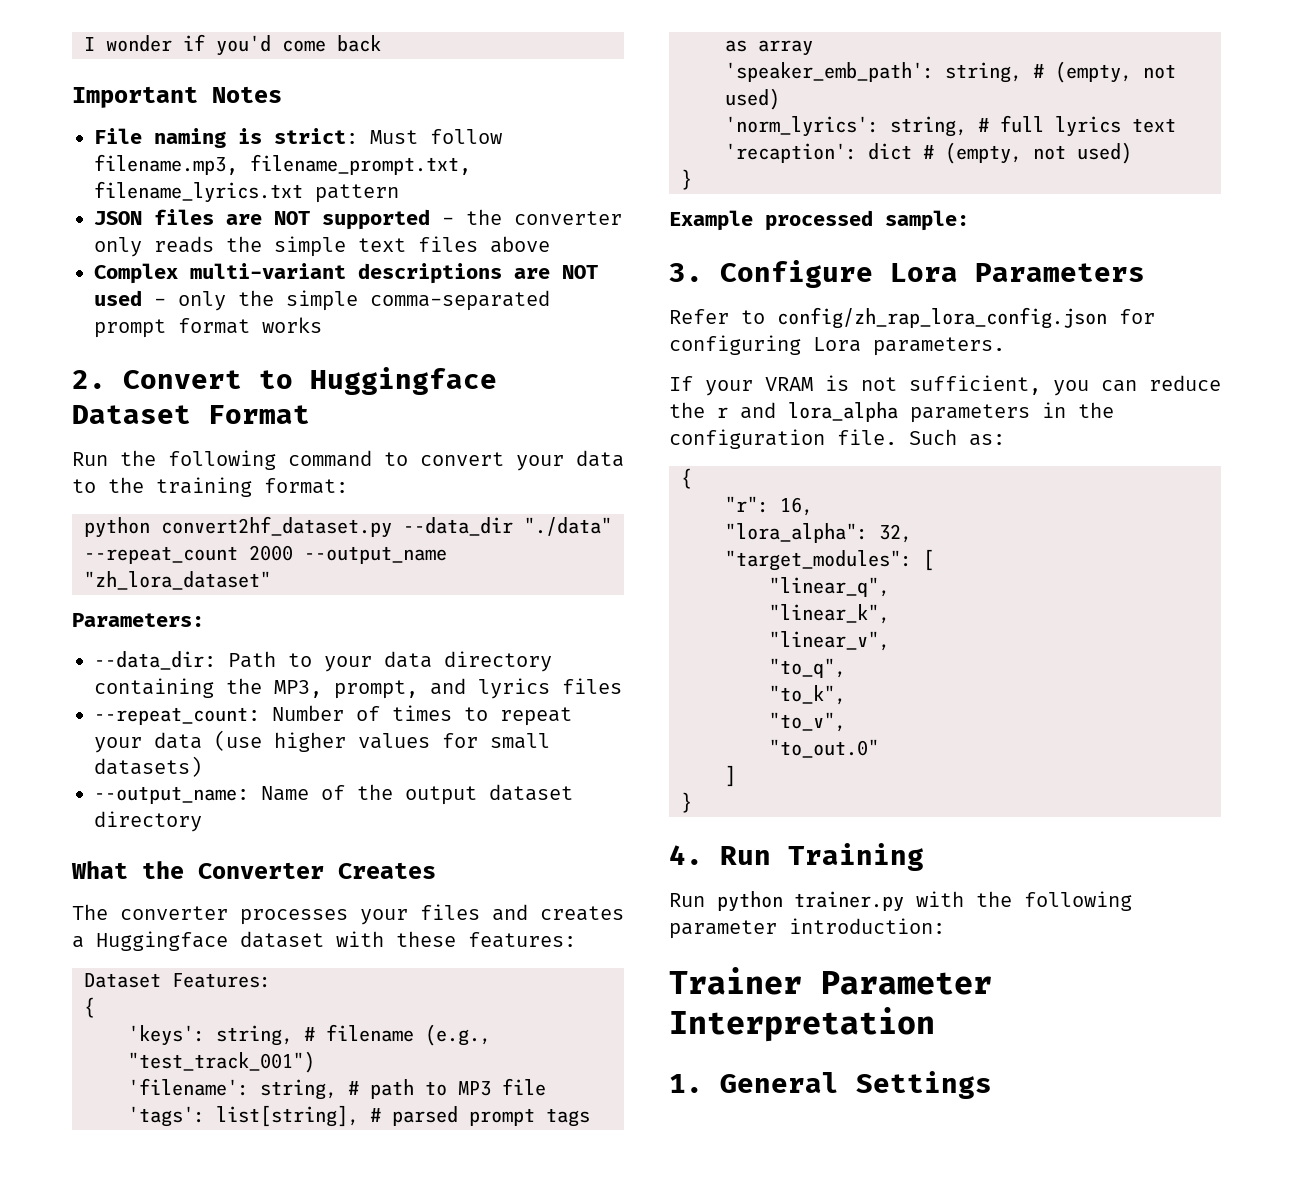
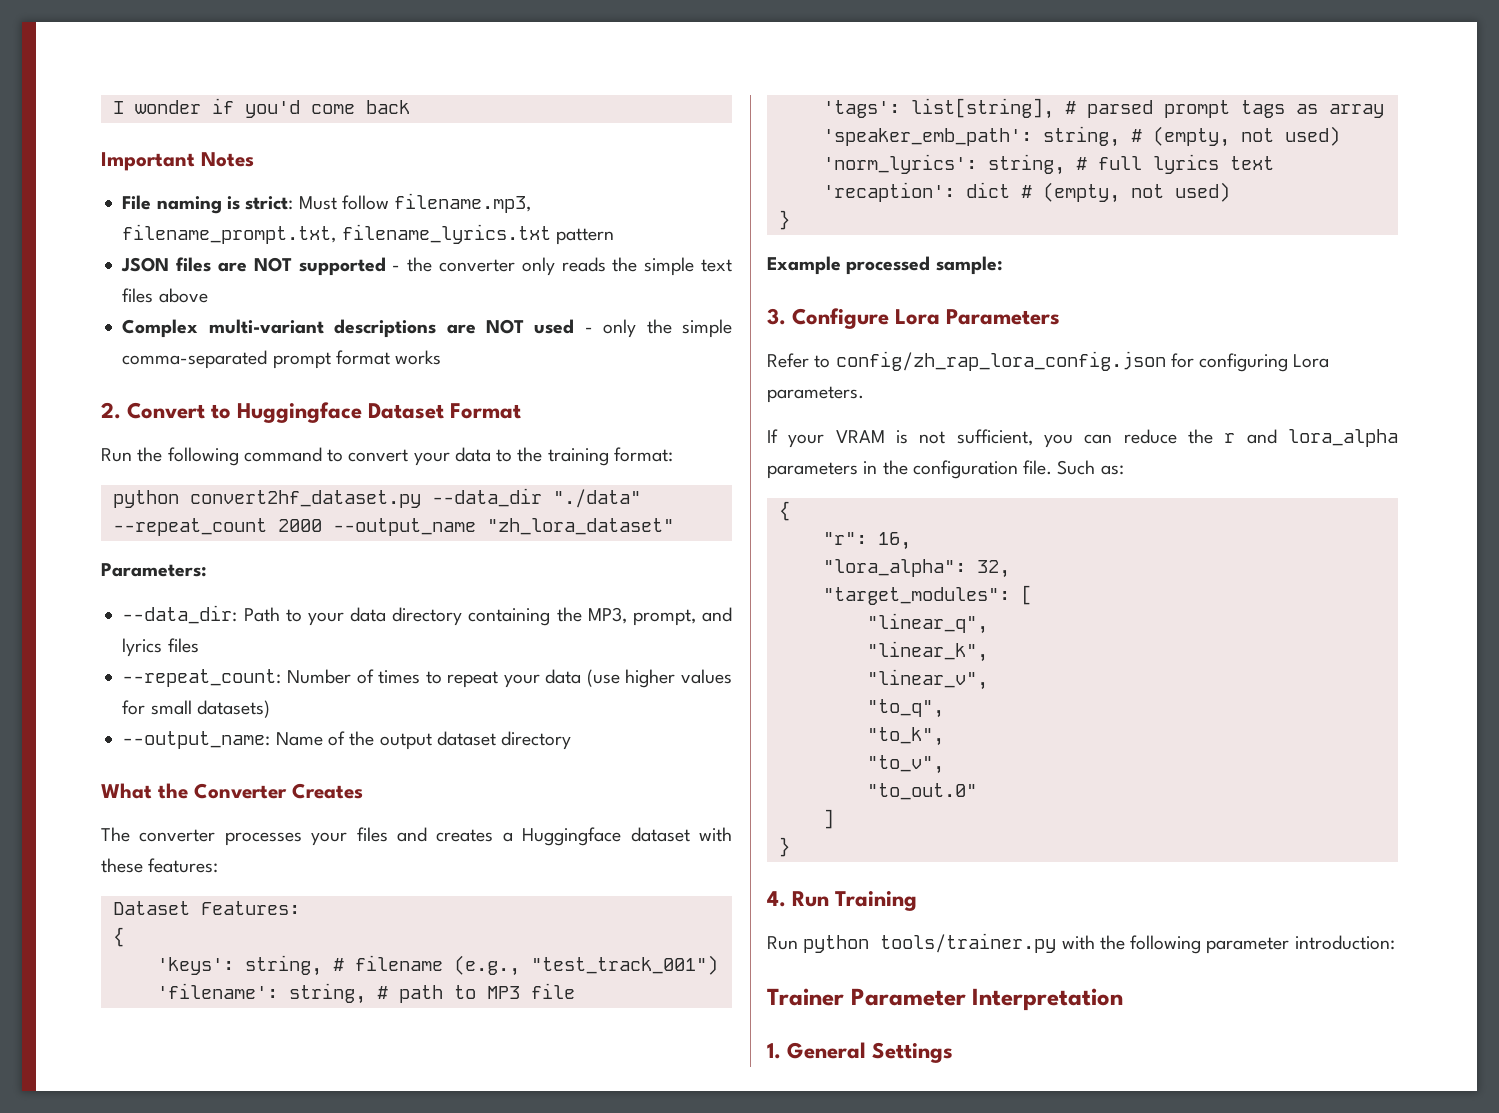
[794,891,904,912] trainer.py -> [880,933,1057,953] tools/trainer.py

